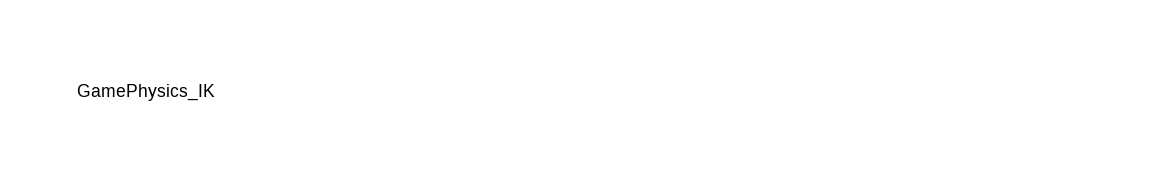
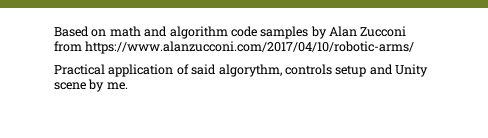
[77,84,215,101] GamePhysics_IK -> [54,26,407,39] [54,41,415,54] [54,64,428,77] [54,79,128,92] Based on math and algorithm code samples by Alan Zucconi from https://www.alanzucconi.com/2017/04/10/robotic-arms/ // Practical application of said algorythm, controls setup and Unity scene by me.

